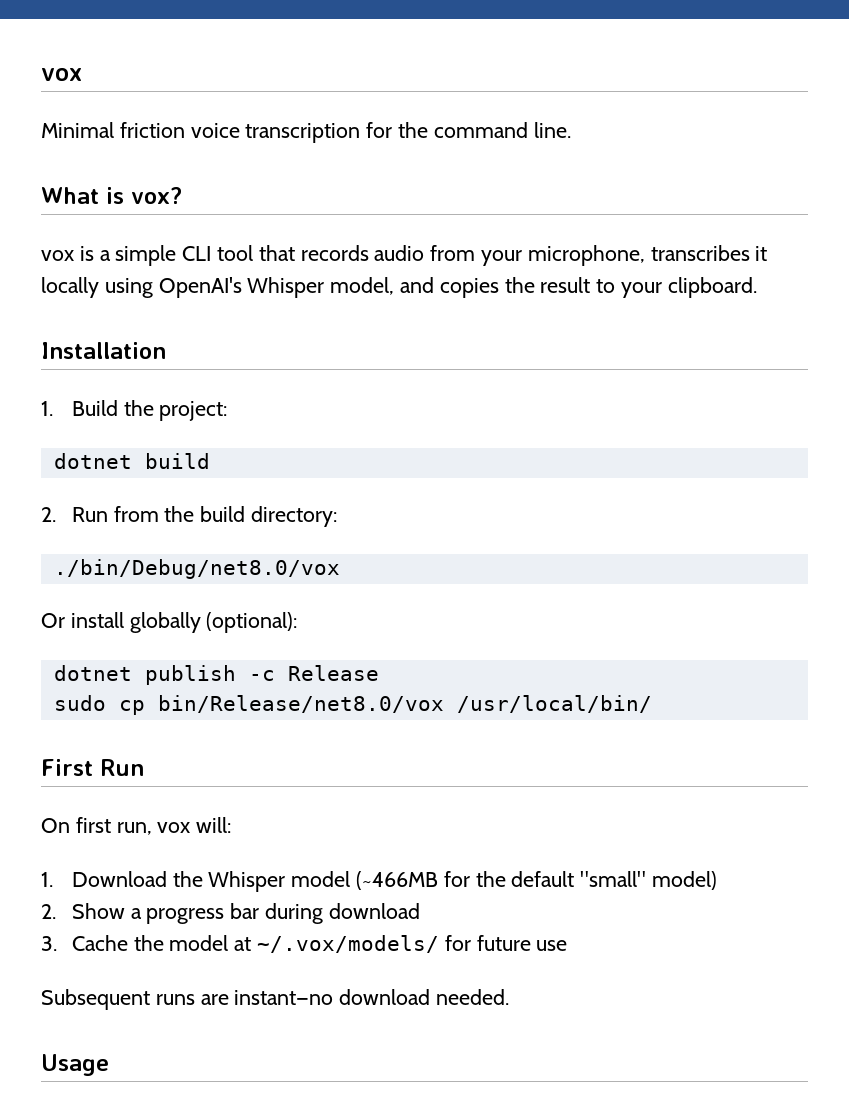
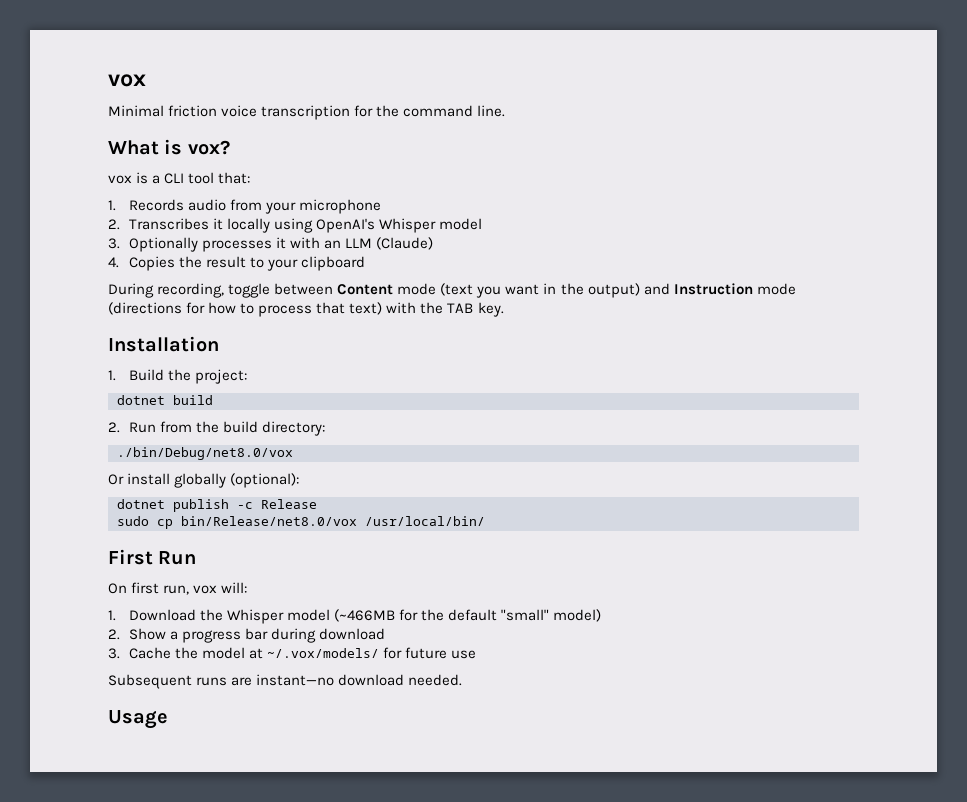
[115,245,177,266] simple -> (161, 179) none
[258,245,750,266] that records audio from your microphone, transcribes -> [218,172,251,184] [108,199,381,214] [108,218,209,230] that: // 1. Records audio from your microphone // 2. Transcribes
[330,277,757,298] model, and copies the result to your clipboard. -> [438,218,482,230] [108,237,433,252] [108,256,365,271] [108,283,796,298] [108,302,504,317] model // 3. Optionally processes it with an LLM (Claude) // 4. Copies the result to your clipboard // During recording, toggle between Content mode (text you want in the output) and Instruction mode (directions for how to process that text) with the TAB key.

